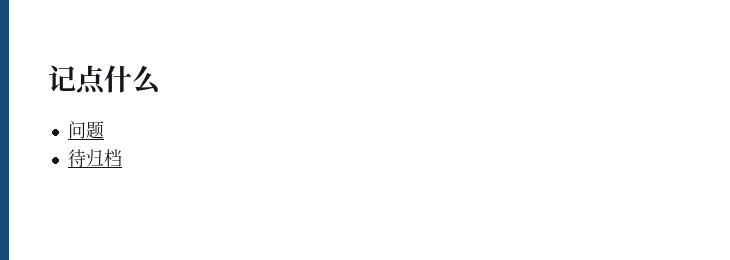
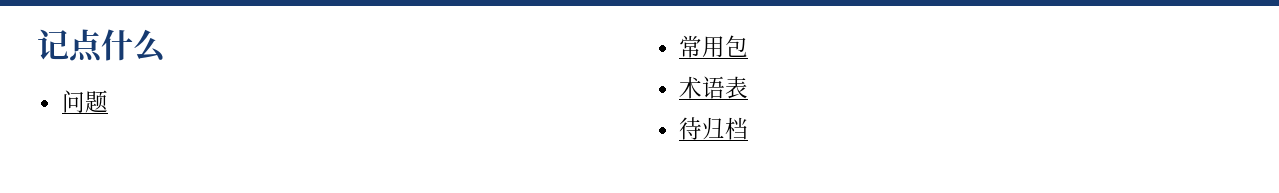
(104, 130) none -> [678,35,748,58] [678,76,748,99] // 常用包 // 术语表

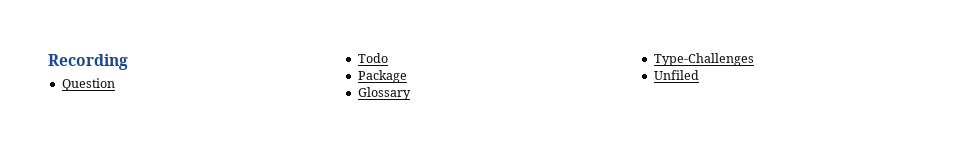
[37,29,167,63] [61,90,108,113] [678,35,748,58] [678,76,748,99] [678,117,748,140] 记点什么 // 问题 // 常用包 // 术语表 // 待归档 -> [48,54,128,70] [61,78,115,91] [357,53,388,63] [357,70,407,83] [357,87,411,100] [653,53,754,66] [653,70,699,80] Recording // Question // Todo // Package // Glossary // Type-Challenges // Unfiled

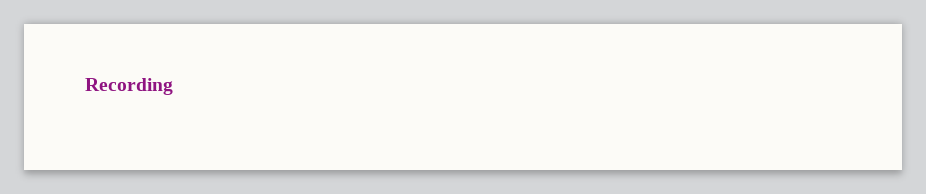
[61,78,115,91] [357,53,388,63] [357,70,407,83] [357,87,411,100] [653,53,754,66] [653,70,699,80] // Question // Todo // Package // Glossary // Type-Challenges // Unfiled -> (173, 86) none

